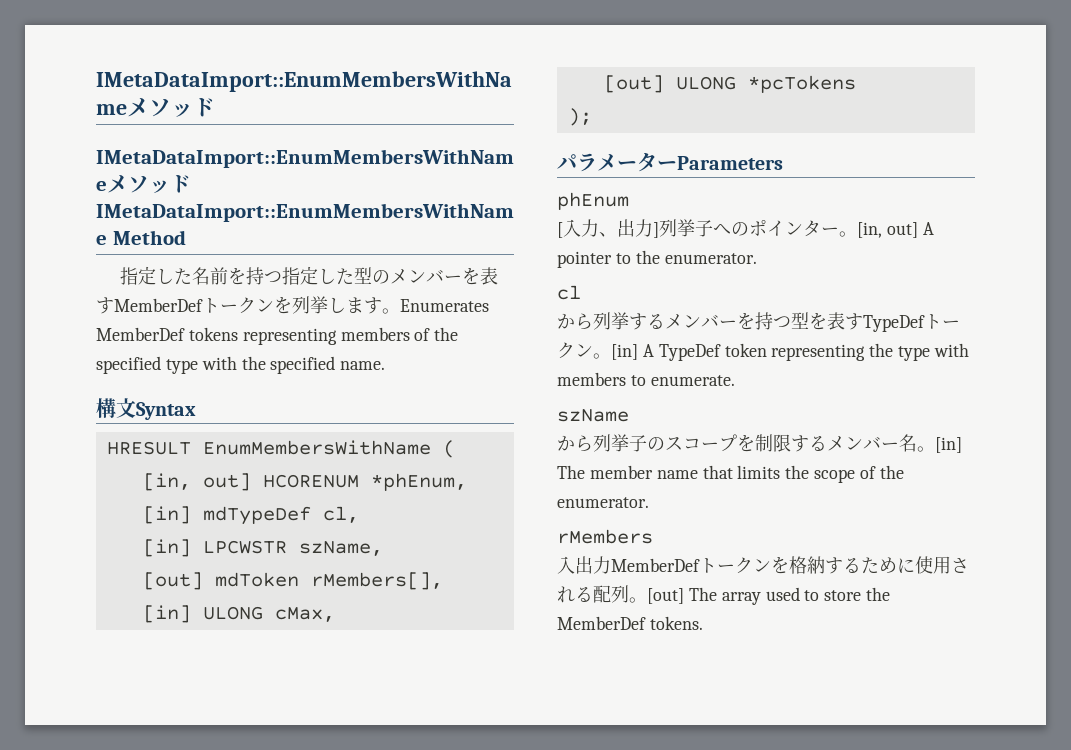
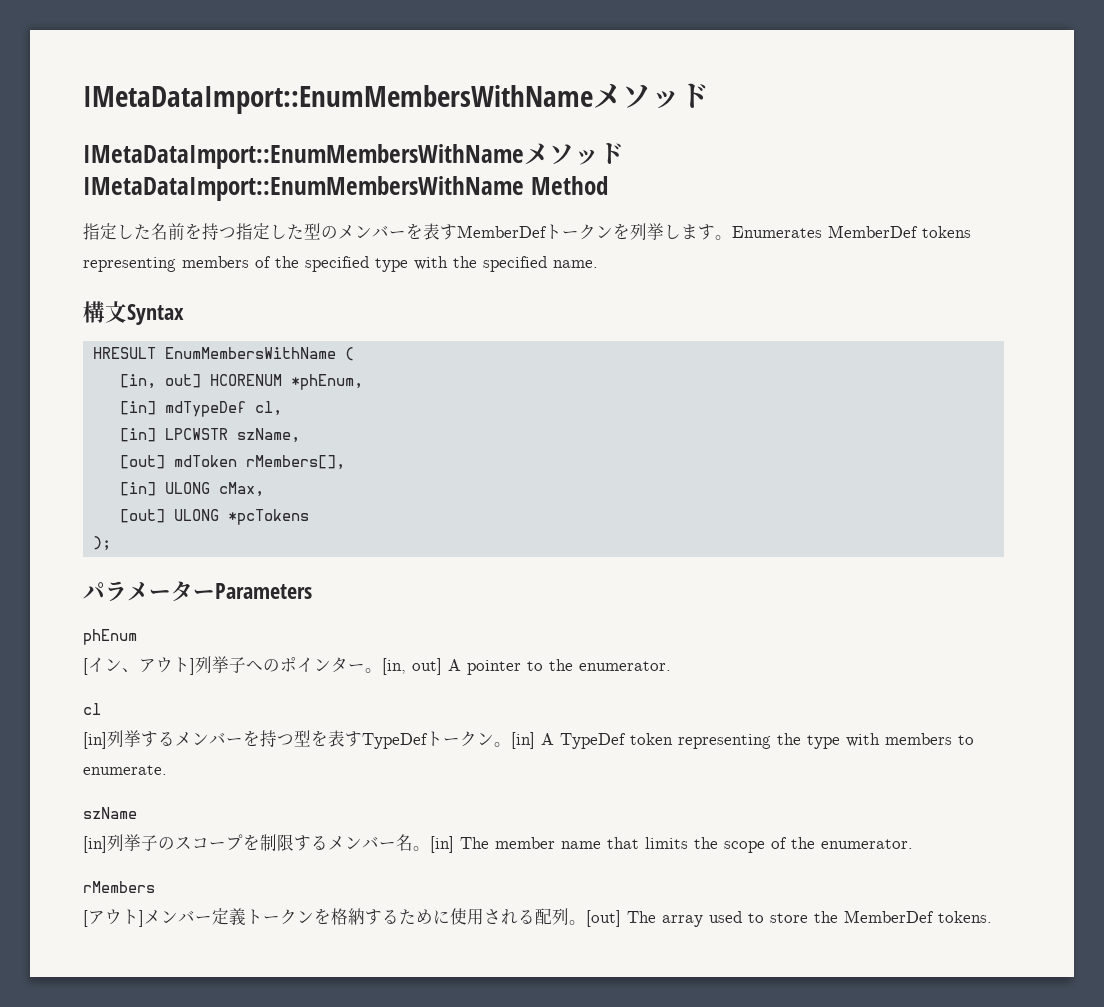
[563,219,653,237] 入力、出力 -> [88,657,190,673] イン、アウト
[557,313,593,330] から -> [83,732,107,749] [in]
[557,435,593,452] から -> [83,836,107,853] [in]
[557,556,700,574] 入出力MemberDef -> [83,908,246,927] [アウト]メンバー定義

